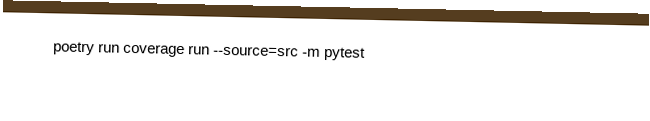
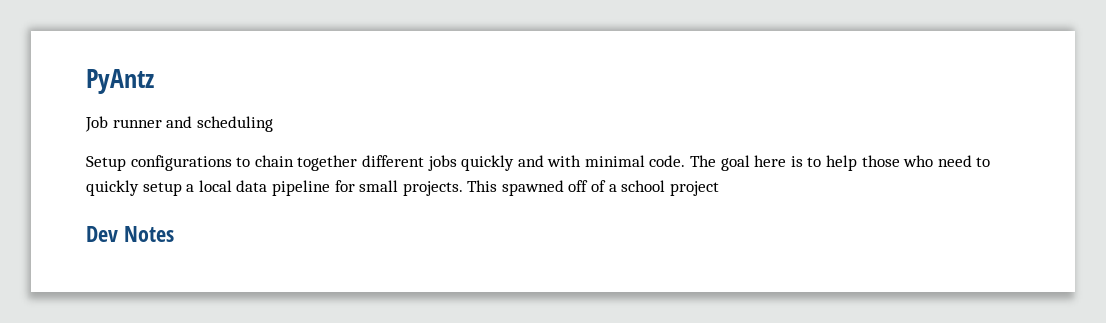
[53,41,367,61] poetry run coverage run --source=src -m pytest -> [86,69,154,94] [85,116,273,132] [86,155,991,171] [86,180,719,196] [86,226,174,242] PyAntz // Job runner and scheduling // Setup configurations to chain together different jobs quickly and with minimal code. The goal here is to help those who need to quickly setup a local data pipeline for small projects. This spawned off of a school project // Dev Notes

